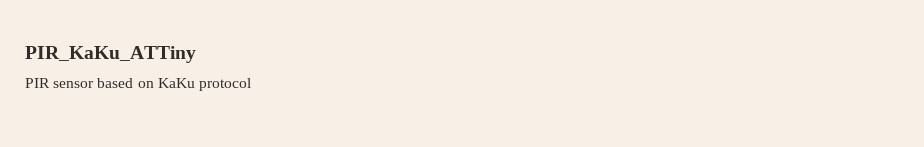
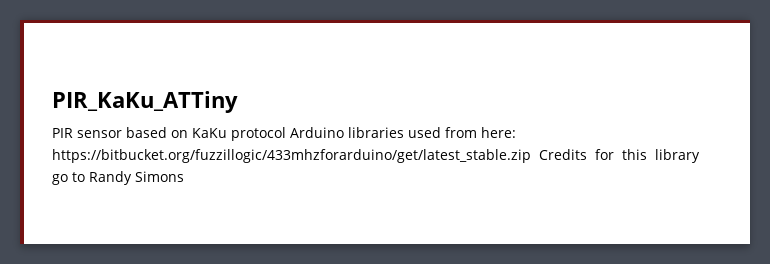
(251, 84) none -> [290,127,516,138] [52,149,700,163] [52,171,184,185] Arduino libraries used from here: https://bitbucket.org/fuzzillogic/433mhzforarduino/get/latest_stable.zip Credits for this library go to Randy Simons

